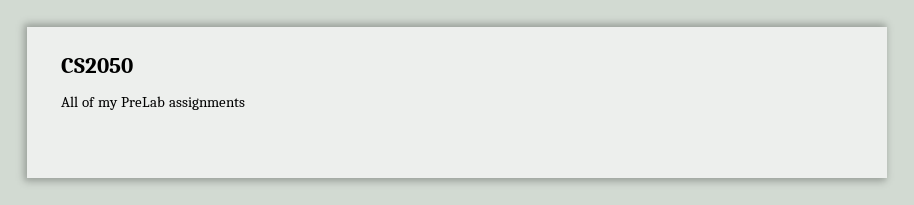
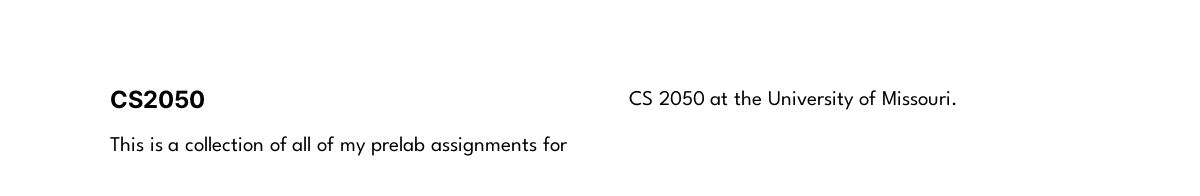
[61,96,245,110] All of my PreLab assignments -> [110,136,568,156] [629,90,959,110] This is a collection of all of my prelab assignments for CS 2050 at the University of Missouri.

